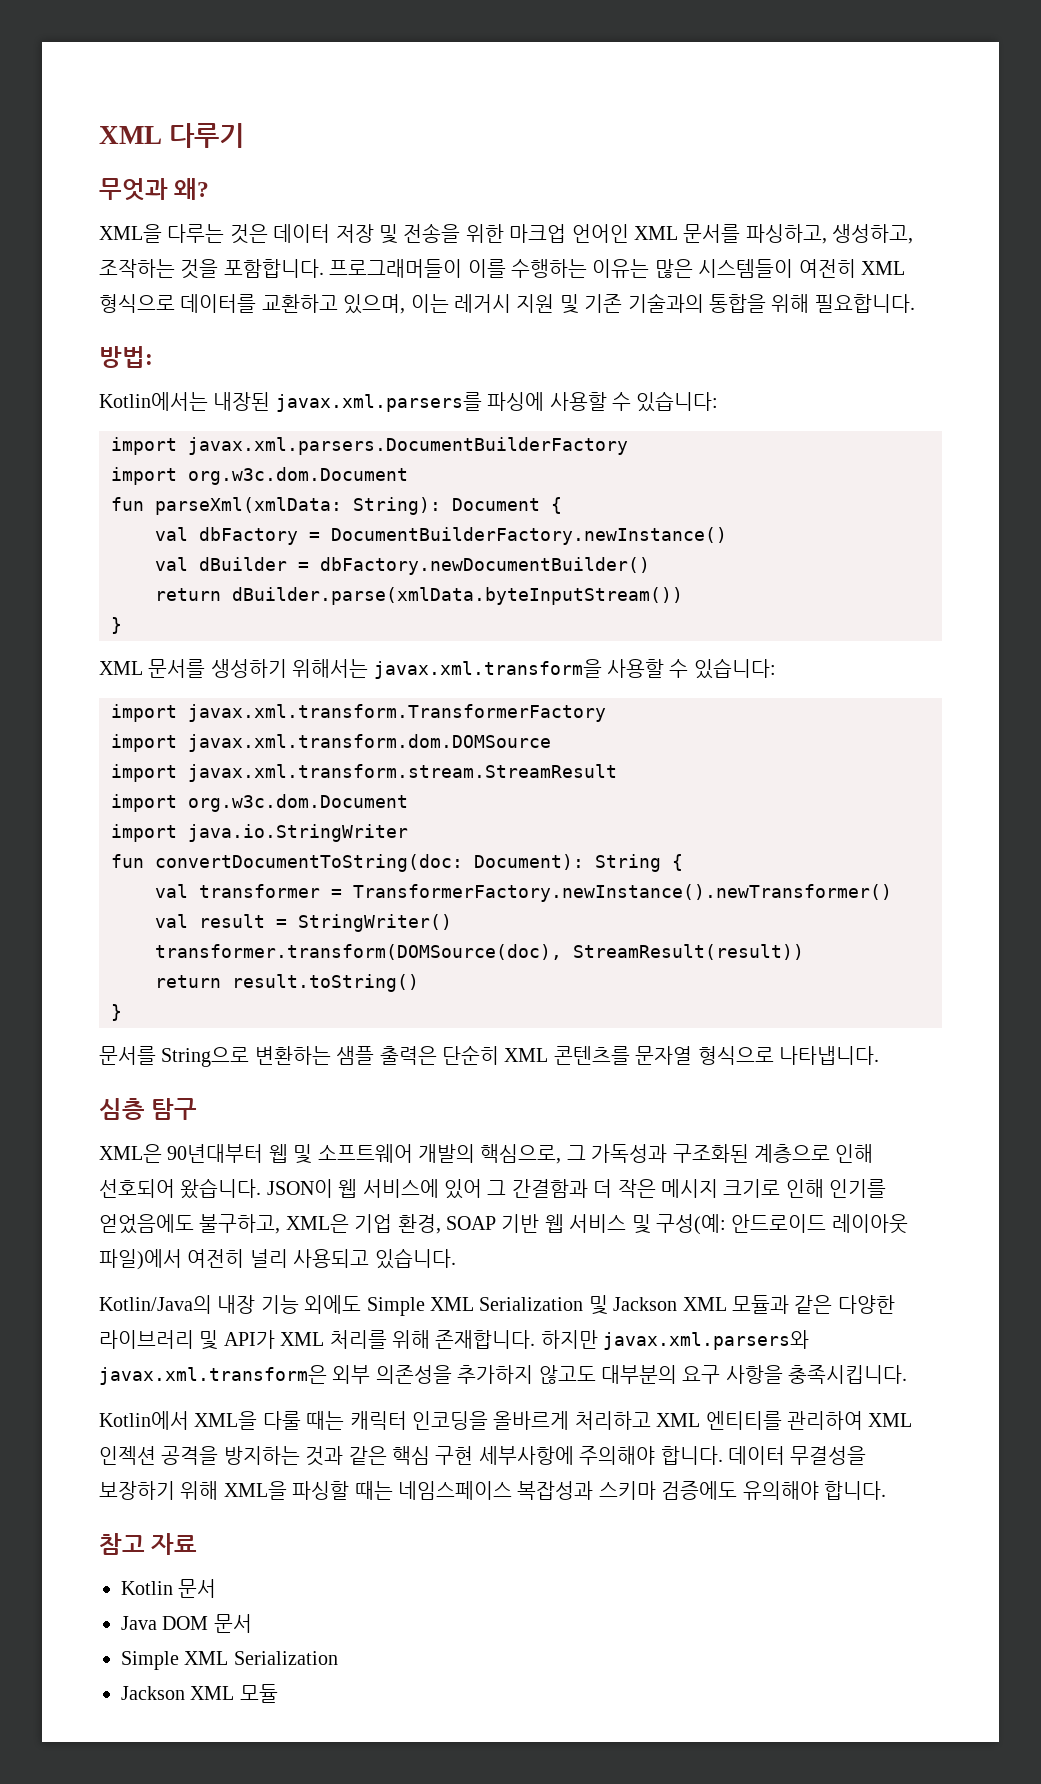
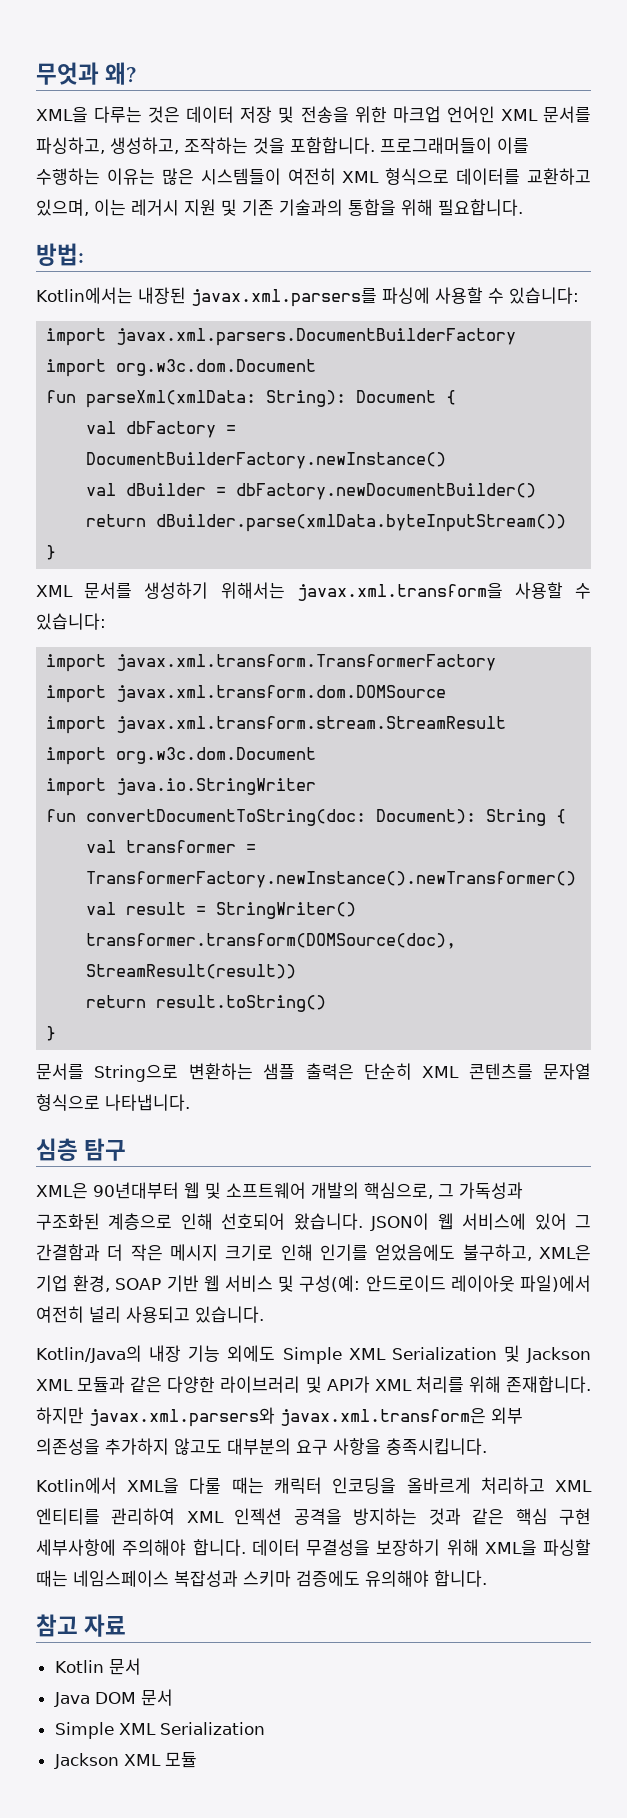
[99,123,245,148] XML 다루기 // -> (36, 73) none

